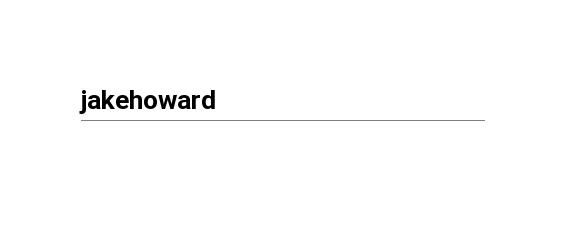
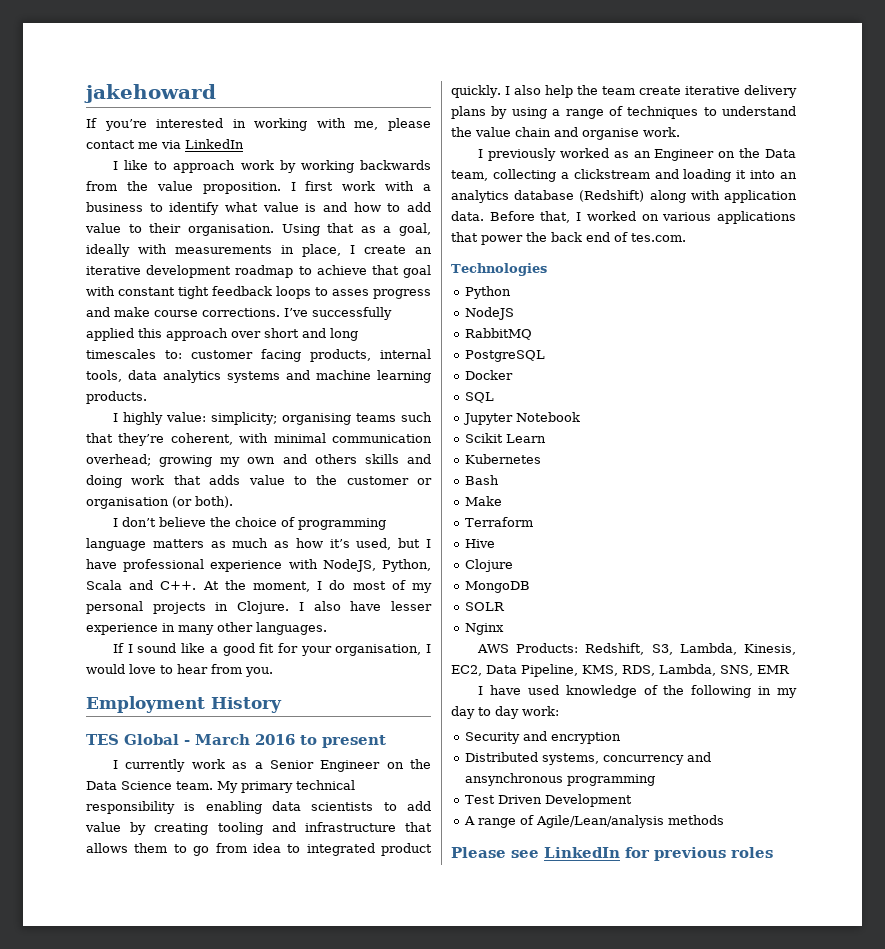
(216, 102) none -> [86,118,431,131] [86,139,244,149] [113,160,431,173] [86,181,431,194] [86,202,431,215] [85,223,431,236] [86,244,432,257] [86,265,431,278] [86,286,431,299] [86,307,392,320] [86,328,358,341] [86,349,431,362] [86,370,431,383] [86,391,147,404] [113,412,432,425] [86,433,432,446] [86,454,431,467] [86,475,432,488] [86,496,233,509] [113,517,387,530] [86,538,431,551] [86,559,431,572] [86,580,432,593] [86,601,433,614] [86,622,327,635] [113,643,432,656] [86,664,273,677] [86,696,282,713] [86,734,386,748] [113,759,432,772] [86,780,355,793] [86,801,431,814] [85,822,432,835] [86,843,432,856] [451,85,797,98] [451,106,796,119] [451,127,680,140] [478,148,797,161] [451,169,797,182] [451,190,797,203] [451,211,796,224] [451,232,686,245] [451,263,547,276] [464,286,511,299] [464,307,514,320] [464,328,532,340] [464,350,545,362] [464,370,513,380] [464,392,494,403] [462,412,580,425] [464,433,546,443] [464,454,541,464] [464,475,499,485] [464,496,502,506] [464,517,533,527] [464,539,495,548] [464,559,513,572] [464,581,530,593] [464,602,505,611] [464,623,504,635] [477,643,796,655] [451,664,790,677] [478,685,798,698] [451,706,559,719] [464,731,621,744] [464,752,711,765] [464,773,655,786] [464,794,632,807] [463,815,724,828] [451,847,773,861] // If you’re interested in working with me, please contact me via LinkedIn // I like to approach work by working backwards from the value proposition. I first work with a business to identify what value is and how to add value to their organisation. Using that as a goal, ideally with measurements in place, I create an iterative development roadmap to achieve that goal with constant tight feedback loops to asses progress and make course corrections. I’ve successfully applied this approach over short and long timescales to: customer facing products, internal tools, data analytics systems and machine learning products. // I highly value: simplicity; organising teams such that they’re coherent, with minimal communication overhead; growing my own and others skills and doing work that adds value to the customer or organisation (or both). // I don’t believe the choice of programming language matters as much as how it’s used, but I have professional experience with NodeJS, Python, Scala and C++. At the moment, I do most of my personal projects in Clojure. I also have lesser experience in many other languages. // If I sound like a good fit for your organisation, I would love to hear from you. // Employment History // TES Global - March 2016 to present // I currently work as a Senior Engineer on the Data Science team. My primary technical responsibility is enabling data scientists to add value by creating tooling and infrastructure that allows them to go from idea to integrated product quickly. I also help the team create iterative delivery plans by using a range of techniques to understand the value chain and organise work. // I previously worked as an Engineer on the Data team, collecting a clickstream and loading it into an analytics database (Redshift) along with application data. Before that, I worked on various applications that power the back end of tes.com. // Technologies // Python // NodeJS // RabbitMQ // PostgreSQL // Docker // SQL // Jupyter Notebook // Scikit Learn // Kubernetes // Bash // Make // Terraform // Hive // Clojure // MongoDB // SOLR // Nginx // AWS Products: Redshift, S3, Lambda, Kinesis, EC2, Data Pipeline, KMS, RDS, Lambda, SNS, EMR // I have used knowledge of the following in my day to day work: // Security and encryption // Distributed systems, concurrency and ansynchronous programming // Test Driven Development // A range of Agile/Lean/analysis methods // Please see LinkedIn for previous roles

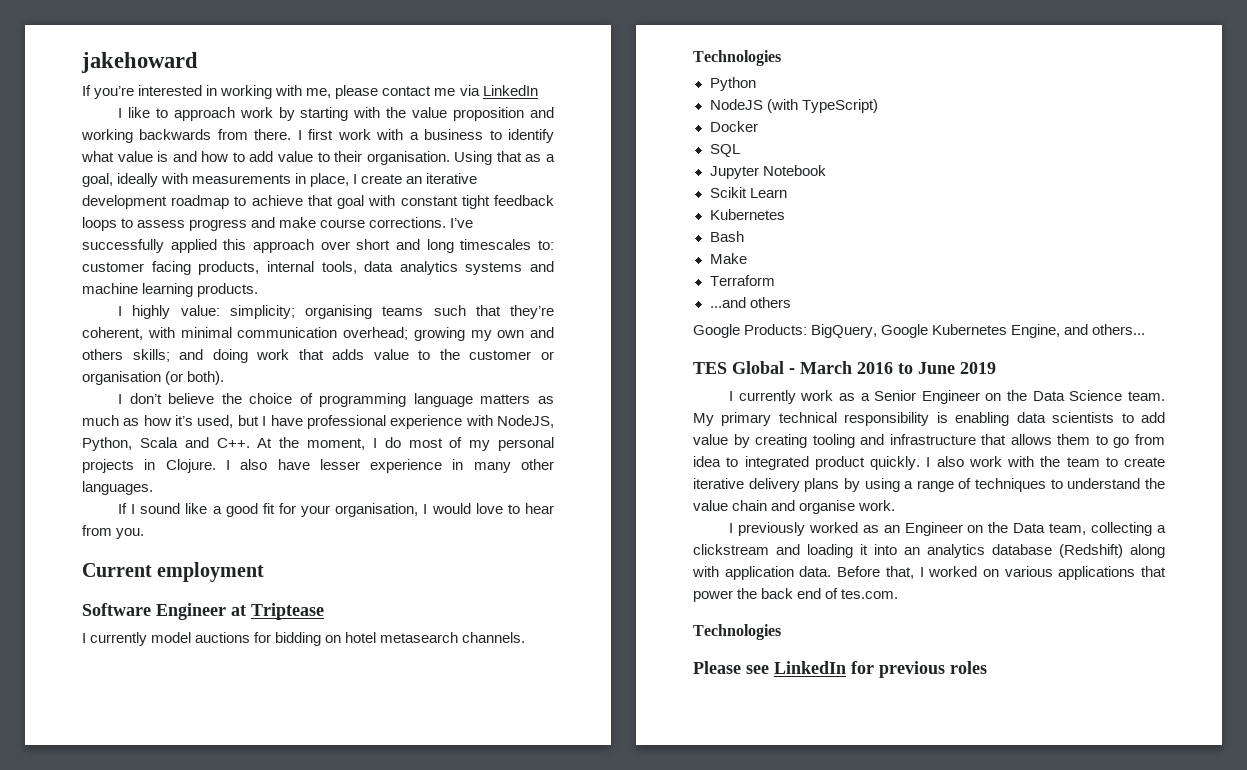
[300,160,431,173] [86,181,281,194] working backwards from the value proposition. -> [300,107,554,121] [81,129,292,143] starting with the value proposition and working backwards from there.
[332,289,369,296] asses -> [137,220,186,228] assess
[364,454,399,464] skills -> [132,349,170,362] skills;
[86,696,282,713] Employment History -> [82,562,265,582] [82,603,324,620] [82,632,526,646] [693,50,781,66] [709,77,756,91] [709,99,878,113] [709,121,758,132] [709,144,740,157] [709,165,826,179] [709,187,787,198] [709,209,785,220] [709,231,744,242] [709,253,747,264] [709,275,775,286] [709,297,791,308] [693,324,1146,338] Current employment // Software Engineer at Triptease // I currently model auctions for bidding on hotel metasearch channels. // Technologies // Python // NodeJS (with TypeScript) // Docker // SQL // Jupyter Notebook // Scikit Learn // Kubernetes // Bash // Make // Terraform // ...and others // Google Products: BigQuery, Google Kubernetes Engine, and others...
[322,735,386,748] present -> [918,362,996,374] June 2019
[544,85,573,98] help -> [968,456,1034,467] work with
(635, 90) none -> [1105,457,1118,467] to
[464,286,511,299] [464,307,514,320] [464,328,532,340] [464,350,545,362] [464,370,513,380] [464,392,494,403] [462,412,580,425] [464,433,546,443] [464,454,541,464] [464,475,499,485] [464,496,502,506] [464,517,533,527] [464,539,495,548] [464,559,513,572] [464,581,530,593] [464,602,505,611] [464,623,504,635] [477,643,796,655] [451,664,790,677] [478,685,798,698] [451,706,559,719] [464,731,621,744] [464,752,711,765] [464,773,655,786] [464,794,632,807] [463,815,724,828] // Python // NodeJS // RabbitMQ // PostgreSQL // Docker // SQL // Jupyter Notebook // Scikit Learn // Kubernetes // Bash // Make // Terraform // Hive // Clojure // MongoDB // SOLR // Nginx // AWS Products: Redshift, S3, Lambda, Kinesis, EC2, Data Pipeline, KMS, RDS, Lambda, SNS, EMR // I have used knowledge of the following in my day to day work: // Security and encryption // Distributed systems, concurrency and ansynchronous programming // Test Driven Development // A range of Agile/Lean/analysis methods -> (781, 632) none

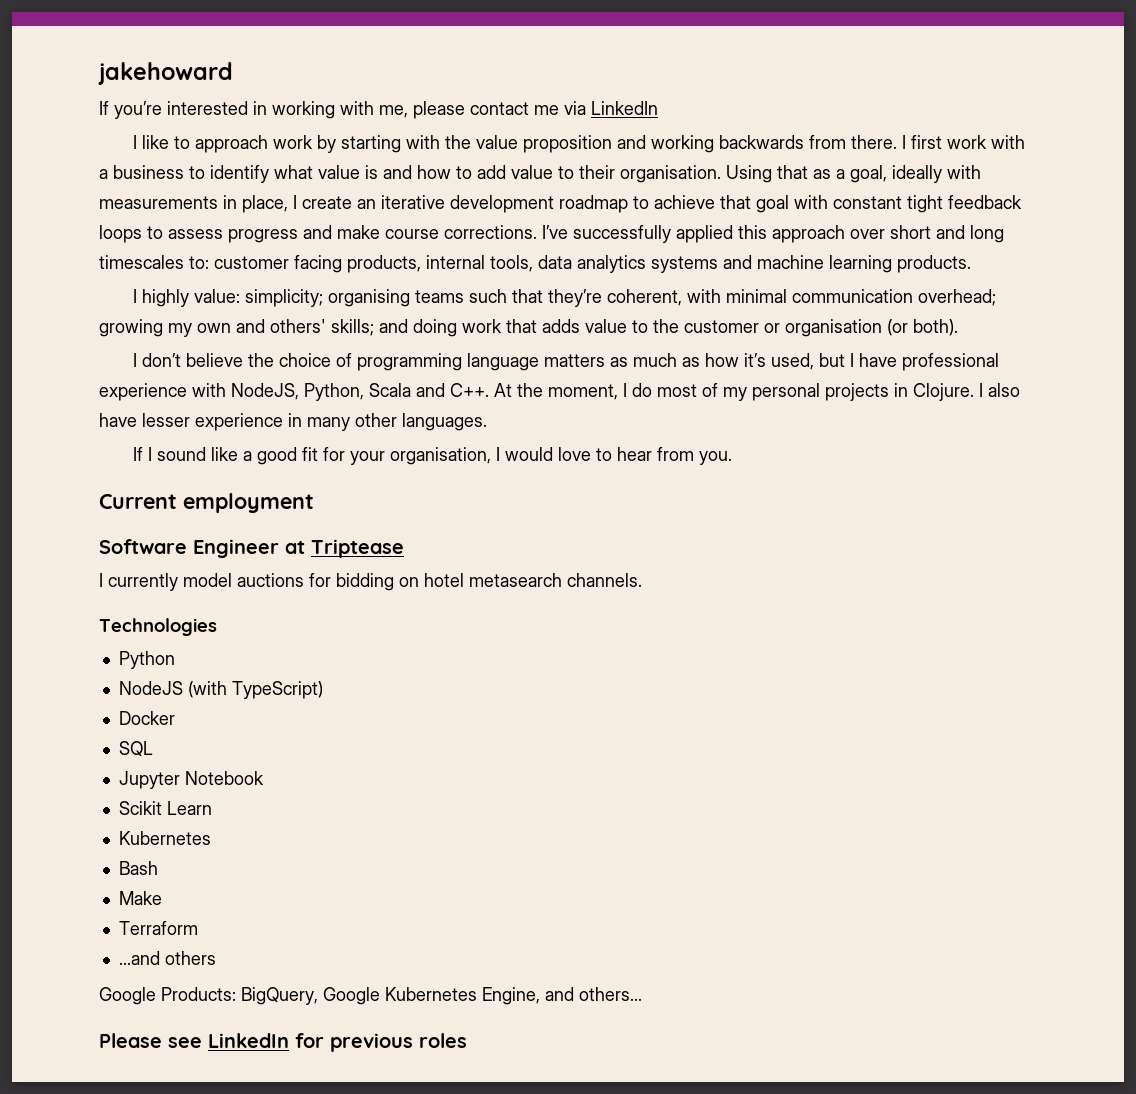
[82,349,123,360] others -> [270,319,326,333] others'
[693,361,996,374] [729,390,1166,404] [693,412,1165,426] [693,434,1165,448] [693,456,1165,470] [693,478,1165,492] [693,500,896,514] [729,522,1166,536] [693,544,1165,558] [692,566,1166,580] [693,588,899,602] [693,624,781,640] // TES Global - March 2016 to June 2019 // I currently work as a Senior Engineer on the Data Science team. My primary technical responsibility is enabling data scientists to add value by creating tooling and infrastructure that allows them to go from idea to integrated product quickly. I also work with the team to create iterative delivery plans by using a range of techniques to understand the value chain and organise work. // I previously worked as an Engineer on the Data team, collecting a clickstream and loading it into an analytics database (Redshift) along with application data. Before that, I worked on various applications that power the back end of tes.com. // Technologies -> (642, 994) none

